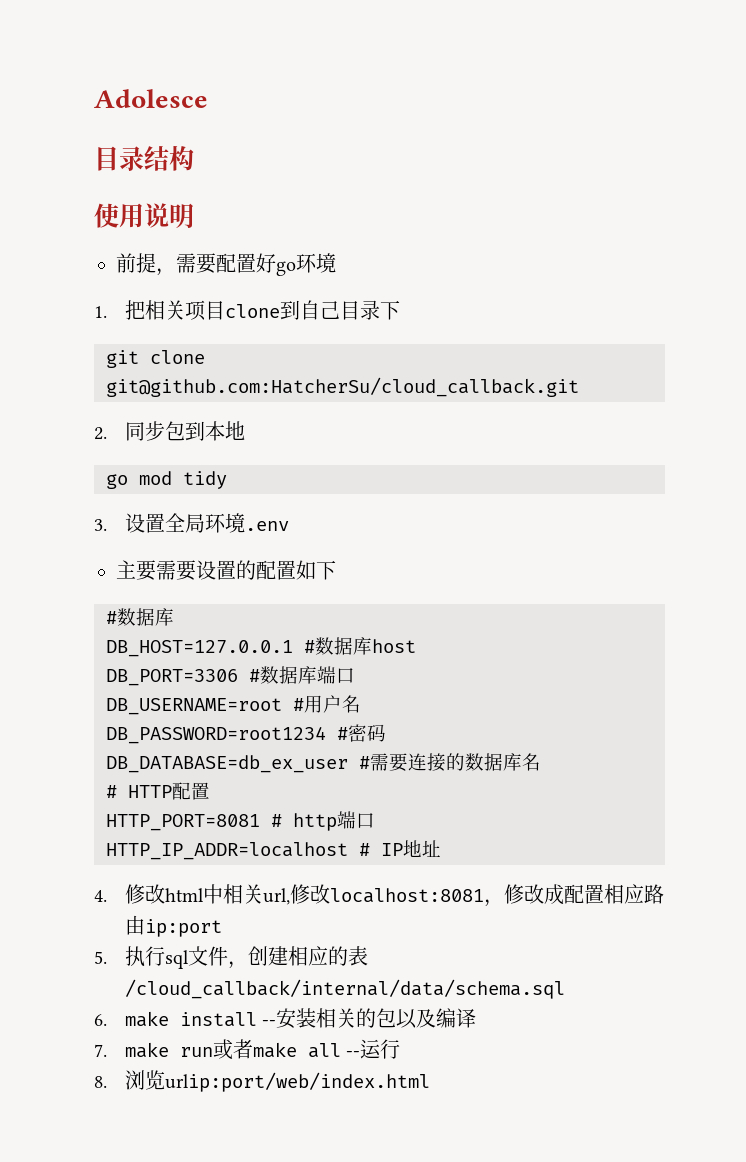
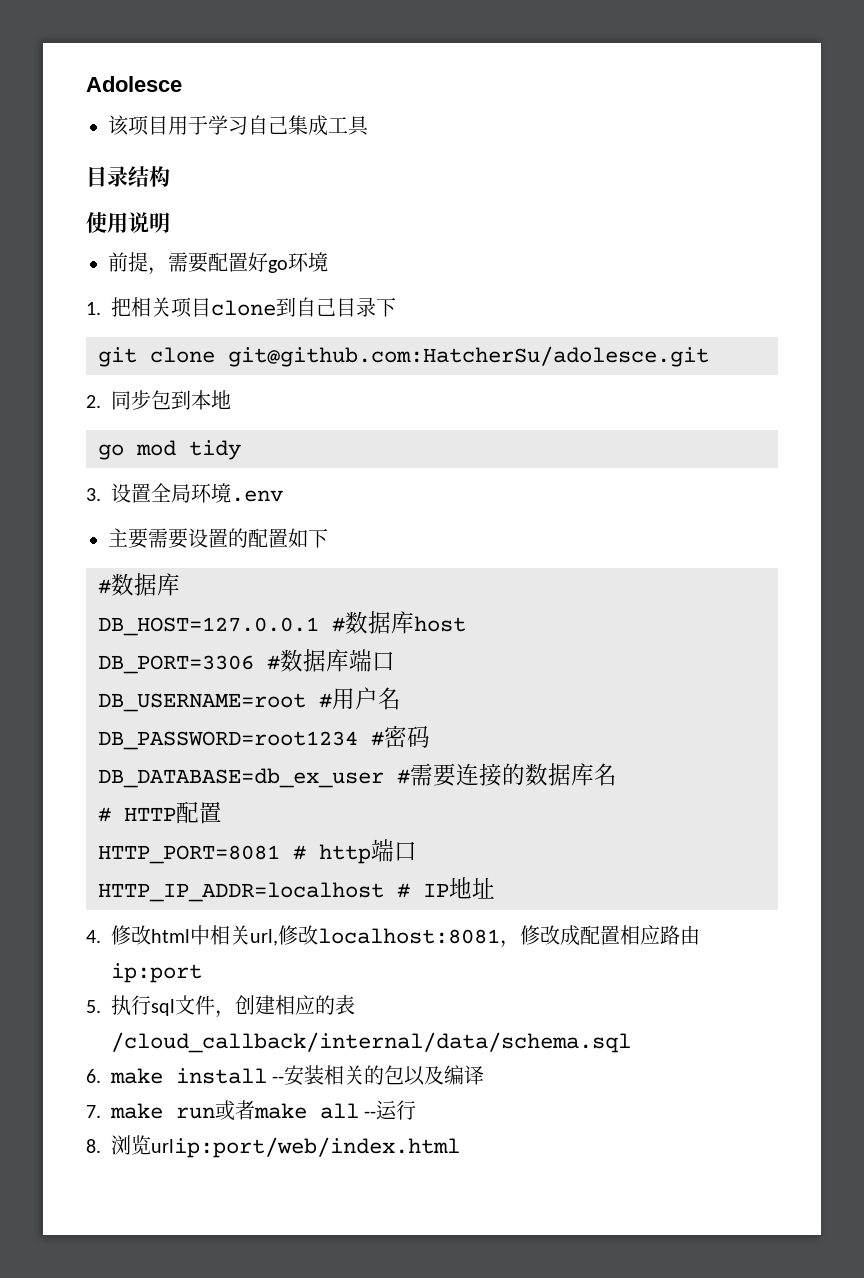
(208, 98) none -> [108,115,369,136] // 该项目用于学习自己集成工具
[106,377,579,397] git@github.com:HatcherSu/cloud_callback.git -> [228,346,709,367] git@github.com:HatcherSu/adolesce.git

